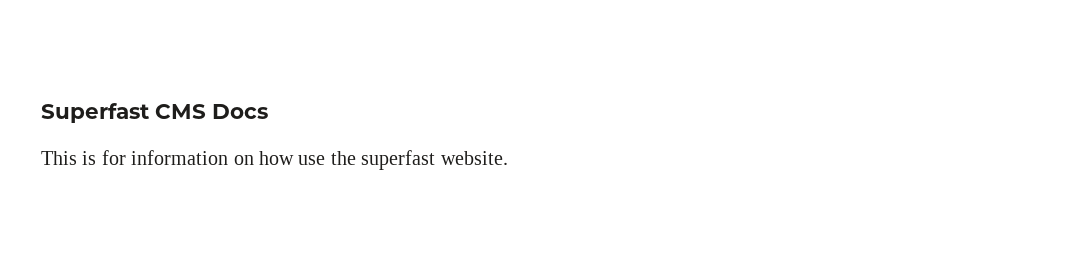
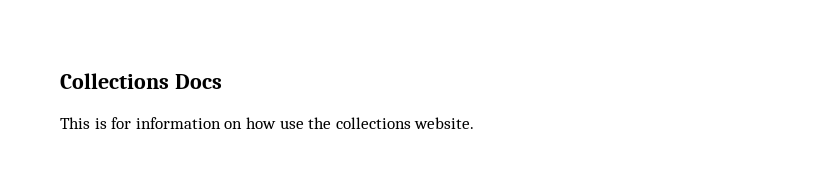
[41,103,206,123] Superfast CMS -> [60,73,169,89] Collections
[361,150,436,170] superfast -> [335,117,411,129] collections

